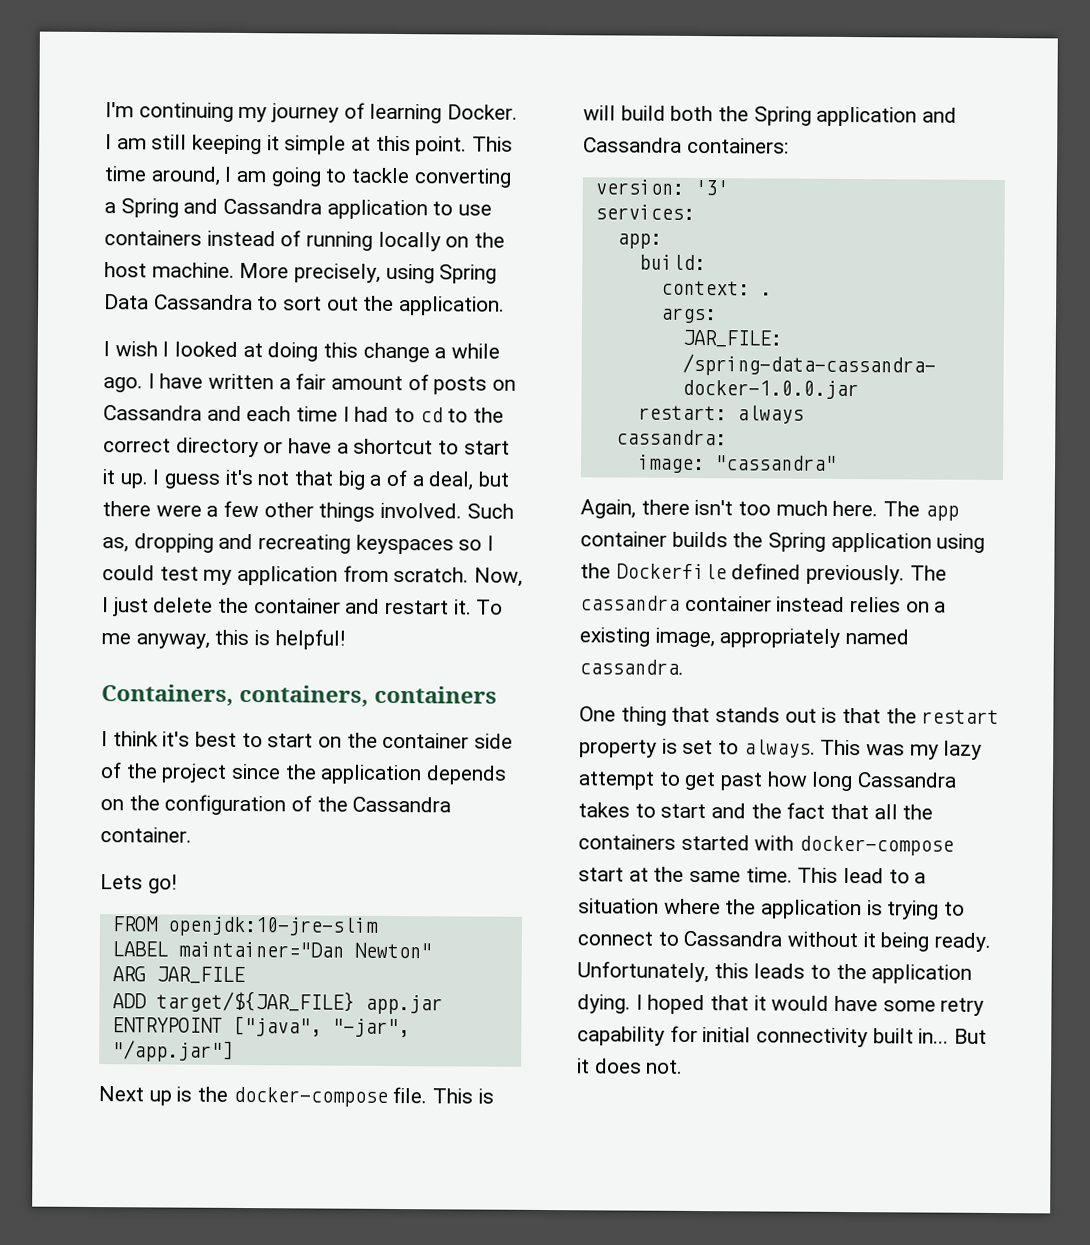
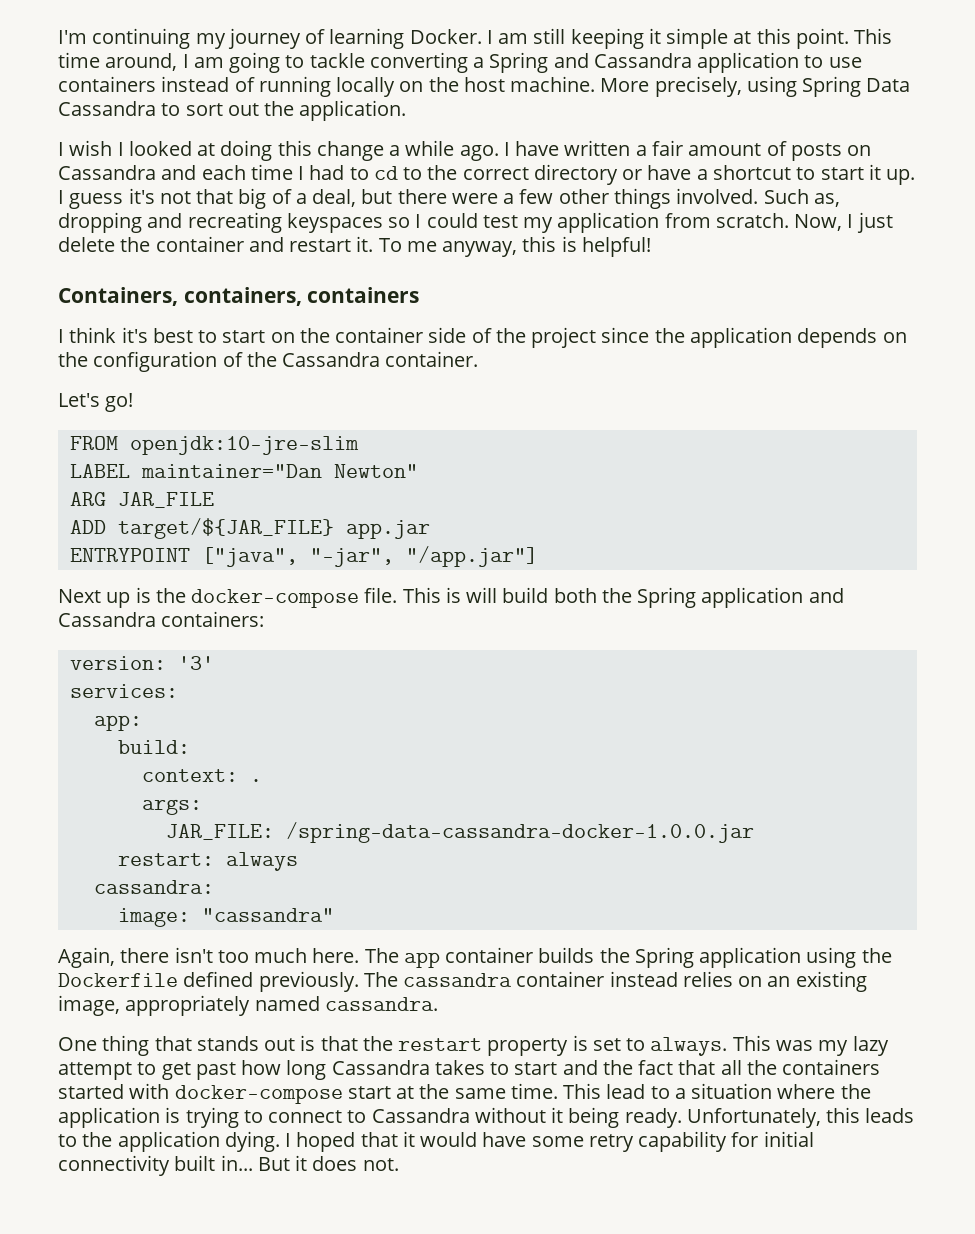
[369,474,382,486] a -> (267, 198) none
[100,874,143,890] Lets -> [58,393,100,407] Let's
[934,601,947,613] a -> [767,976,791,987] an

